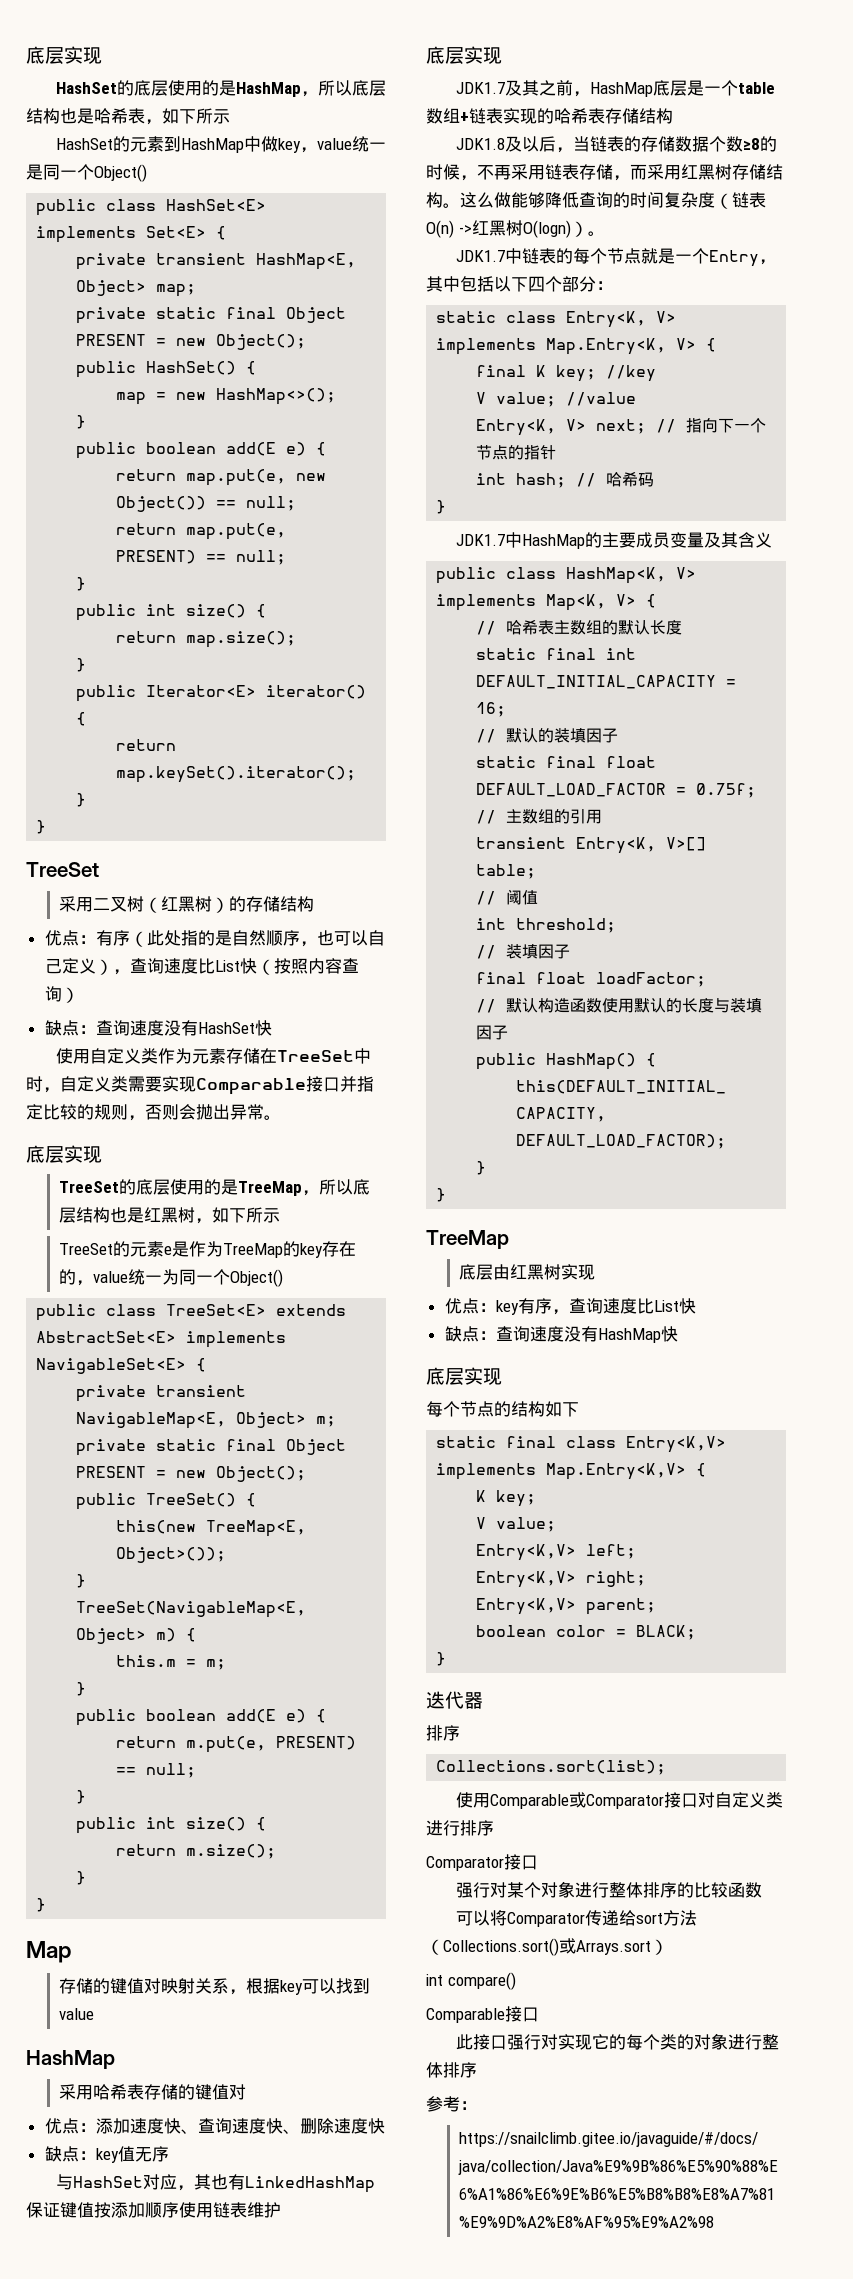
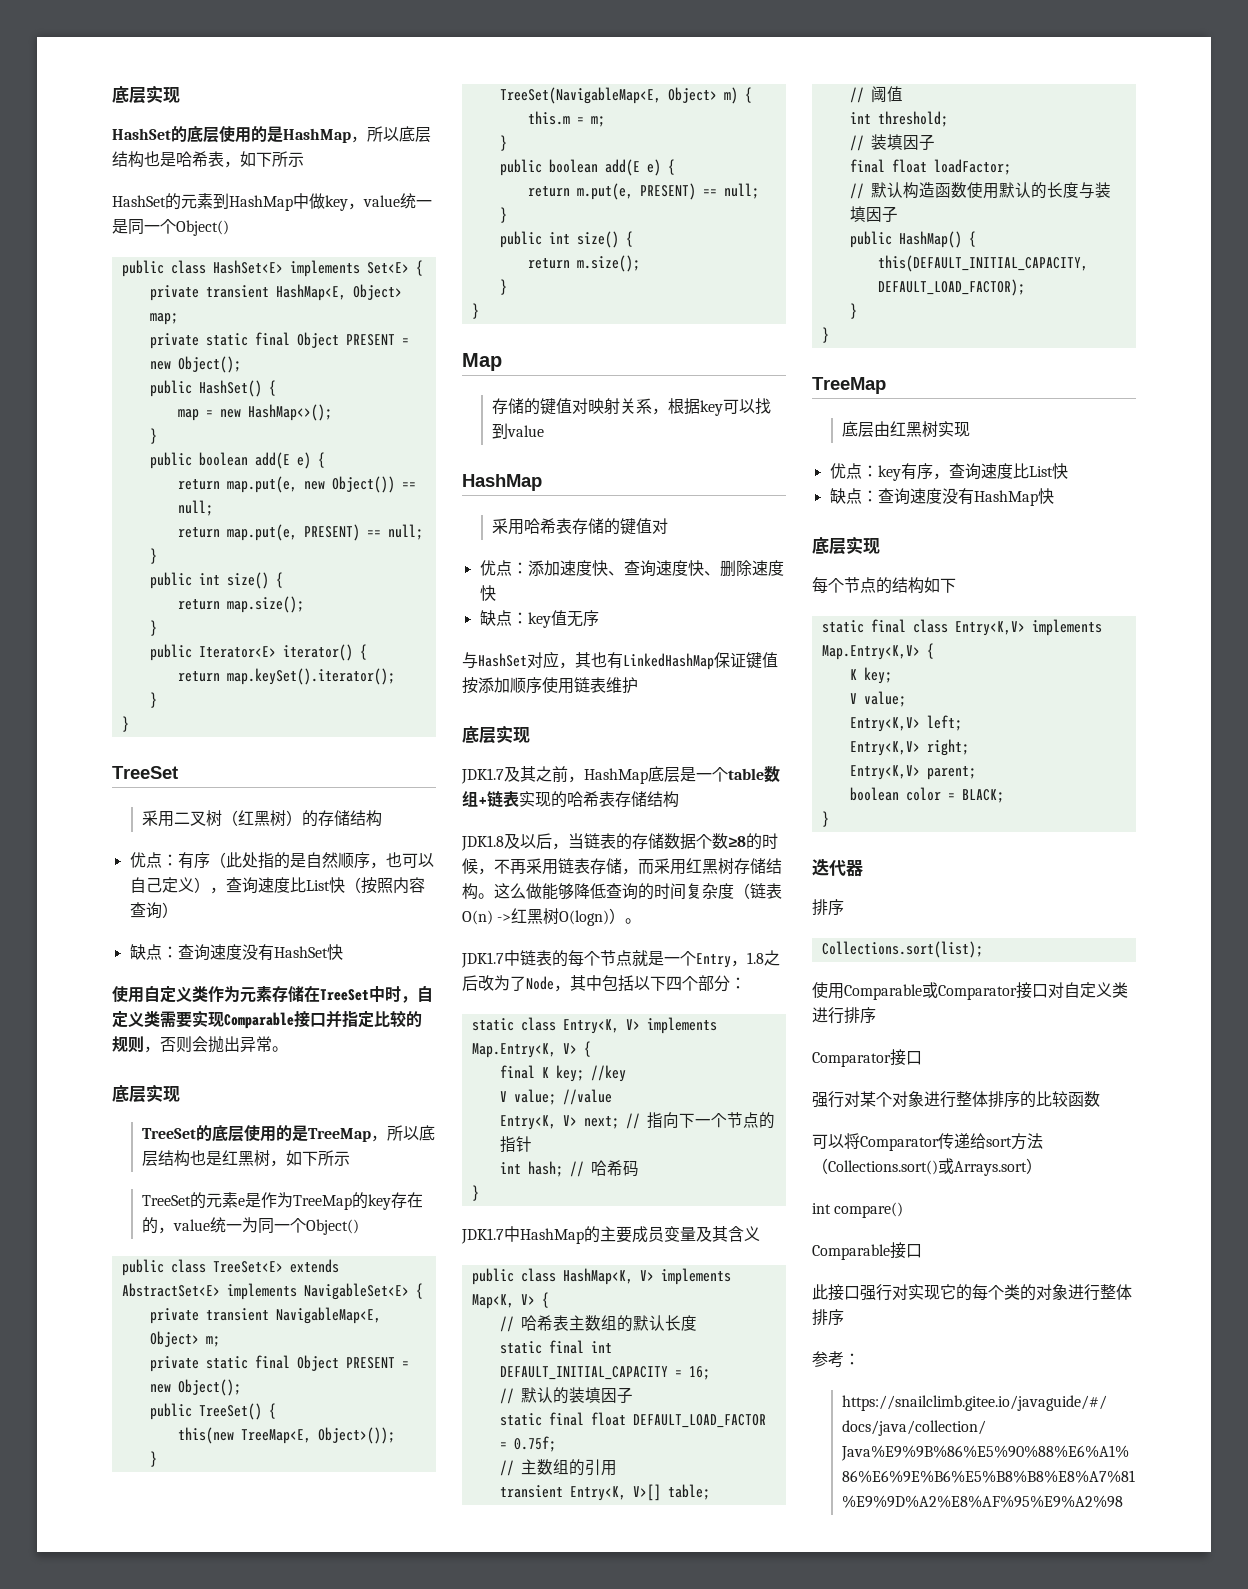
(776, 262) none -> [747,950,780,966] [462,975,570,992] 1.8之后改为了Node，

